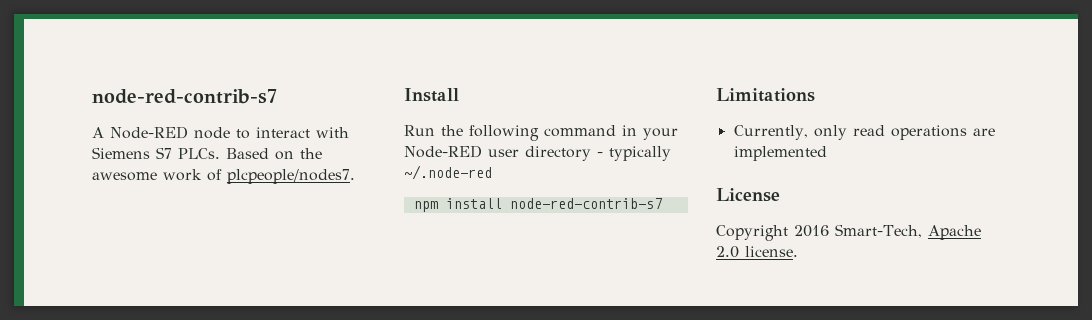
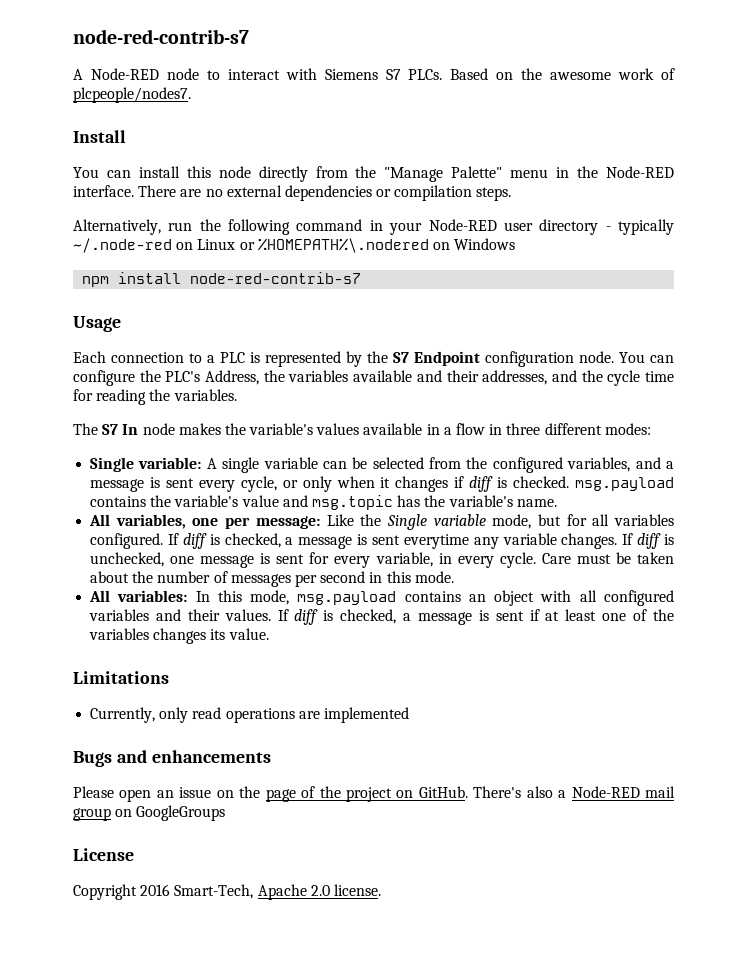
[404,125,435,136] Run -> [73,166,674,182] [73,185,512,201] [73,219,193,235] You can install this node directly from the "Manage Palette" menu in the Node-RED interface. There are no external dependencies or compilation steps. // Alternatively, run
[413,198,662,212] // npm install node-red-contrib-s7 -> [176,238,516,253] [82,272,362,287] [73,316,121,332] [73,351,674,367] [73,370,674,386] [73,389,237,405] [73,423,651,435] [90,457,675,473] [90,476,675,492] [90,495,557,510] [89,514,674,530] [90,533,675,549] [90,552,674,568] [90,571,454,587] [89,590,674,606] [89,609,674,625] [89,628,269,644] on Linux or %HOMEPATH%\.nodered on Windows // npm install node-red-contrib-s7 // Usage // Each connection to a PLC is represented by the S7 Endpoint configuration node. You can configure the PLC's Address, the variables available and their addresses, and the cycle time for reading the variables. // The S7 In node makes the variable's values available in a flow in three different modes: // Single variable: A single variable can be selected from the configured variables, and a message is sent every cycle, or only when it changes if diff is checked. msg.payload contains the variable's value and msg.topic has the variable's name. // All variables, one per message: Like the Single variable mode, but for all variables configured. If diff is checked, a message is sent everytime any variable changes. If diff is unchecked, one message is sent for every variable, in every cycle. Care must be taken about the number of messages per second in this mode. // All variables: In this mode, msg.payload contains an object with all configured variables and their values. If diff is checked, a message is sent if at least one of the variables changes its value.
(827, 153) none -> [73,750,271,767] [73,786,675,802] [73,805,226,821] // Bugs and enhancements // Please open an issue on the page of the project on GitHub. There's also a Node-RED mail group on GoogleGroups

